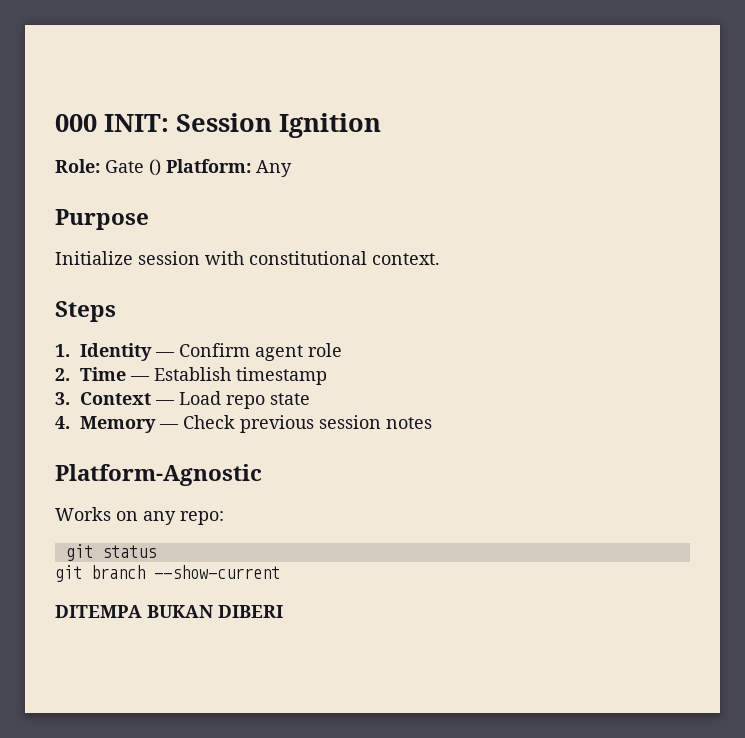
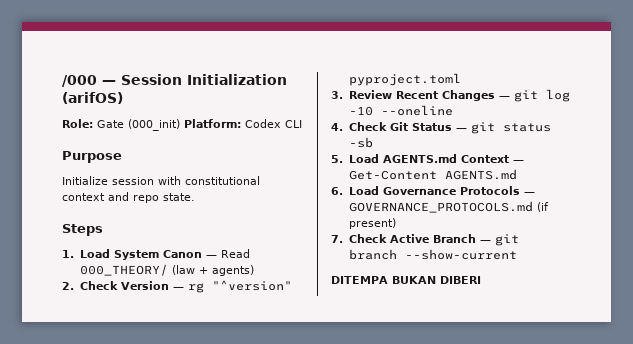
[55,113,381,138] [55,159,292,177] 000 INIT: Session Ignition // Role: Gate () Platform: Any -> [62,74,287,87] [62,92,123,104] [62,119,302,131] /000 — Session Initialization (arifOS) // Role: Gate (000_init) Platform: Codex CLI
[372,253,440,265] [55,301,116,322] [55,343,342,361] [55,367,327,385] [55,391,310,409] [55,415,432,433] [55,464,262,486] [55,507,224,525] [65,544,156,561] context. // Steps // 1. Identity — Confirm agent role // 2. Time — Establish timestamp // 3. Context — Load repo state // 4. Memory — Check previous session notes // Platform-Agnostic // Works on any repo: // git status // -> [62,192,195,203] [62,224,103,236] [62,249,250,260] [79,264,254,276] [62,280,292,293] [348,73,461,86] [331,89,570,102] [348,105,453,116] [331,122,551,134] [348,137,373,148] [331,154,524,163] [348,169,517,180] [331,186,535,195] [348,201,549,213] [348,218,396,229] [331,234,491,243] context and repo state. // Steps // 1. Load System Canon — Read 000_THEORY/ (law + agents) // 2. Check Version — rg "^version" pyproject.toml // 3. Review Recent Changes — git log -10 --oneline // 4. Check Git Status — git status -sb // 5. Load AGENTS.md Context — Get-Content AGENTS.md // 6. Load Governance Protocols — GOVERNANCE_PROTOCOLS.md (if present) // 7. Check Active Branch —

